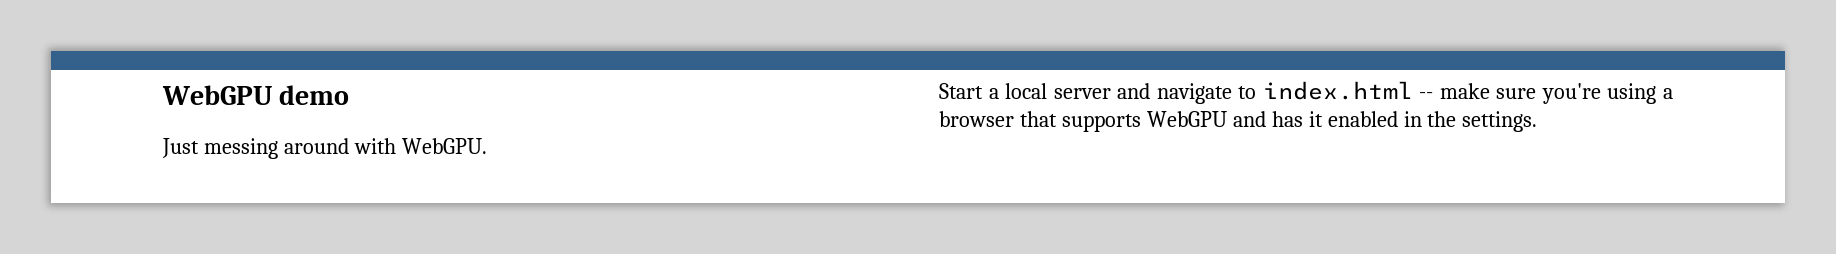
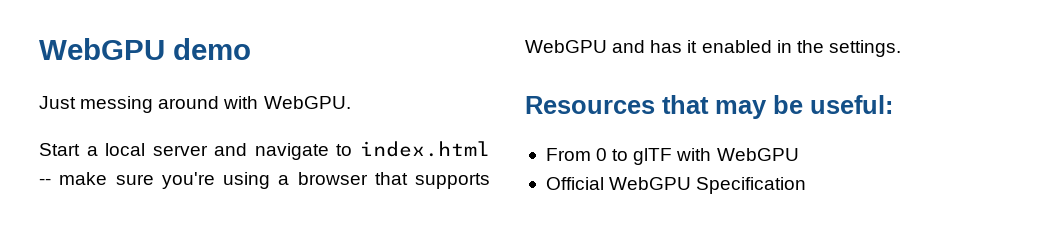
(1538, 121) none -> [525,95,893,119] [545,148,799,165] [545,177,807,194] // Resources that may be useful: // From 0 to glTF with WebGPU // Official WebGPU Specification

